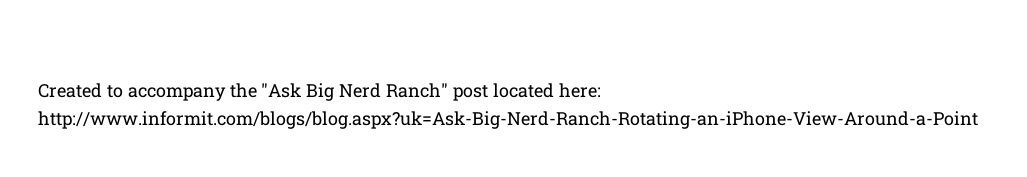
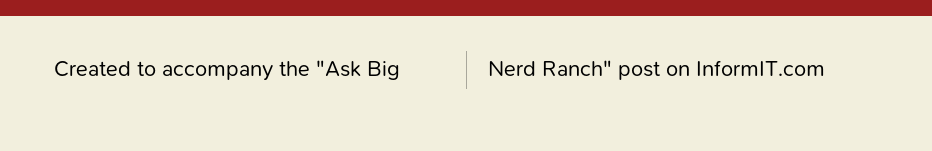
[492,83,601,98] [38,111,978,129] located here: http://www.informit.com/blogs/blog.aspx?uk=Ask-Big-Nerd-Ranch-Rotating-an-iPhone-View-Around-a-Point -> [666,60,825,76] on InformIT.com

